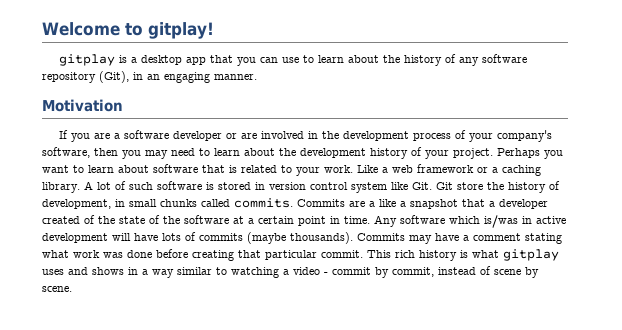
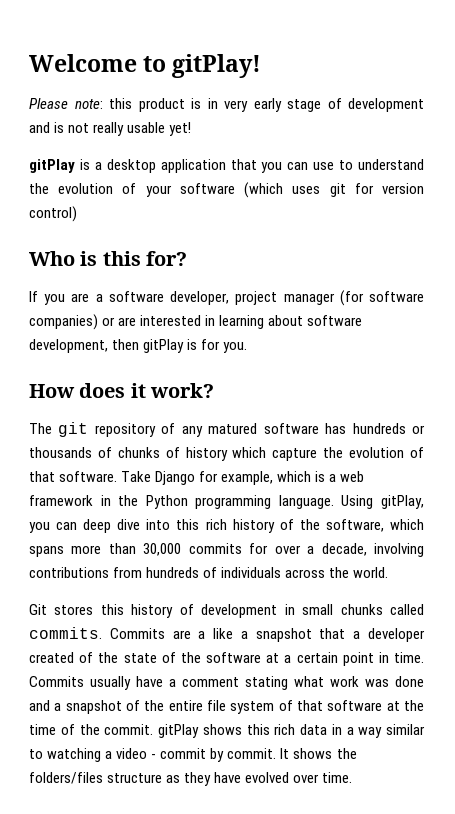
[148,22,214,39] [59,54,116,66] gitplay! // gitplay -> [172,54,262,78] [29,98,424,112] [29,122,192,136] [29,159,75,173] gitPlay! // Please note: this product is in very early stage of development and is not really usable yet! // gitPlay
[186,57,207,65] app -> [160,159,226,173] application
[318,54,528,66] [42,71,257,83] [42,99,123,112] learn about the history of any software repository (Git), in an engaging manner. // Motivation -> [357,159,424,170] [29,182,425,198] [29,206,77,222] [29,251,188,266] understand the evolution of your software (which uses git for version control) // Who is this for?
[173,130,553,142] [42,147,563,159] [42,164,541,176] [42,181,560,193] [42,199,111,209] developer or are involved in the development process of your company's software, then you may need to learn about the development history of your project. Perhaps you want to learn about software that is related to your work. Like a web framework or a caching library. A lot of such software is stored in version control system like Git. Git store the history of development, -> [170,290,425,306] [29,314,363,330] [29,339,248,353] [29,383,215,398] [29,422,426,437] [29,447,425,461] [29,471,365,485] [29,495,424,509] [29,519,424,533] [29,543,425,557] [29,567,389,578] [29,604,278,618] developer, project manager (for software companies) or are interested in learning about software development, then gitPlay is for you. // How does it work? // The git repository of any matured software has hundreds or thousands of chunks of history which capture the evolution of that software. Take Django for example, which is a web framework in the Python programming language. Using gitPlay, you can deep dive into this rich history of the software, which spans more than 30,000 commits for over a decade, involving contributions from hundreds of individuals across the world. // Git stores this history of development
[374,215,566,228] [42,232,432,244] Any software which is/was in active development will have lots of commits (maybe thousands). Commits may -> [29,676,131,690] Commits usually
[156,249,559,261] [42,267,124,275] before creating that particular commit. This rich history is what gitplay uses and shows -> [29,700,424,714] [29,724,327,738] and a snapshot of the entire file system of that software at the time of the commit. gitPlay shows this rich data
[392,266,539,278] [42,286,72,292] commit, instead of scene by scene. -> [227,748,357,759] [29,772,353,786] commit. It shows the folders/files structure as they have evolved over time.

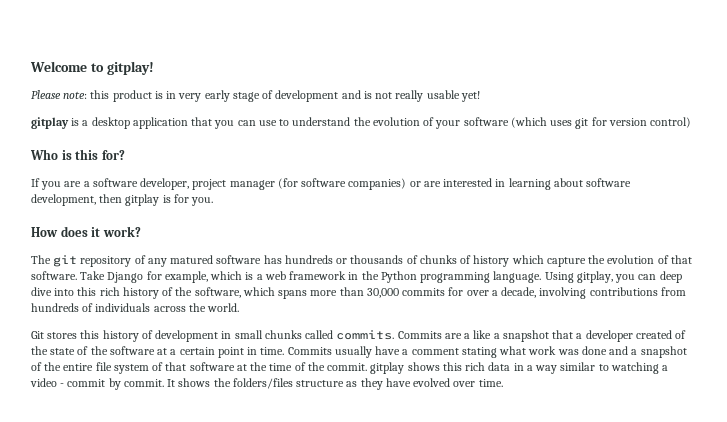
[172,54,262,78] gitPlay! -> [106,61,154,75] gitplay!
[29,159,75,173] gitPlay -> [31,117,69,129] gitplay
[143,339,185,353] gitPlay -> [125,194,160,206] gitplay
[381,495,424,509] gitPlay, -> [576,271,613,283] gitplay,
[158,724,199,738] gitPlay -> [370,362,405,374] gitplay

